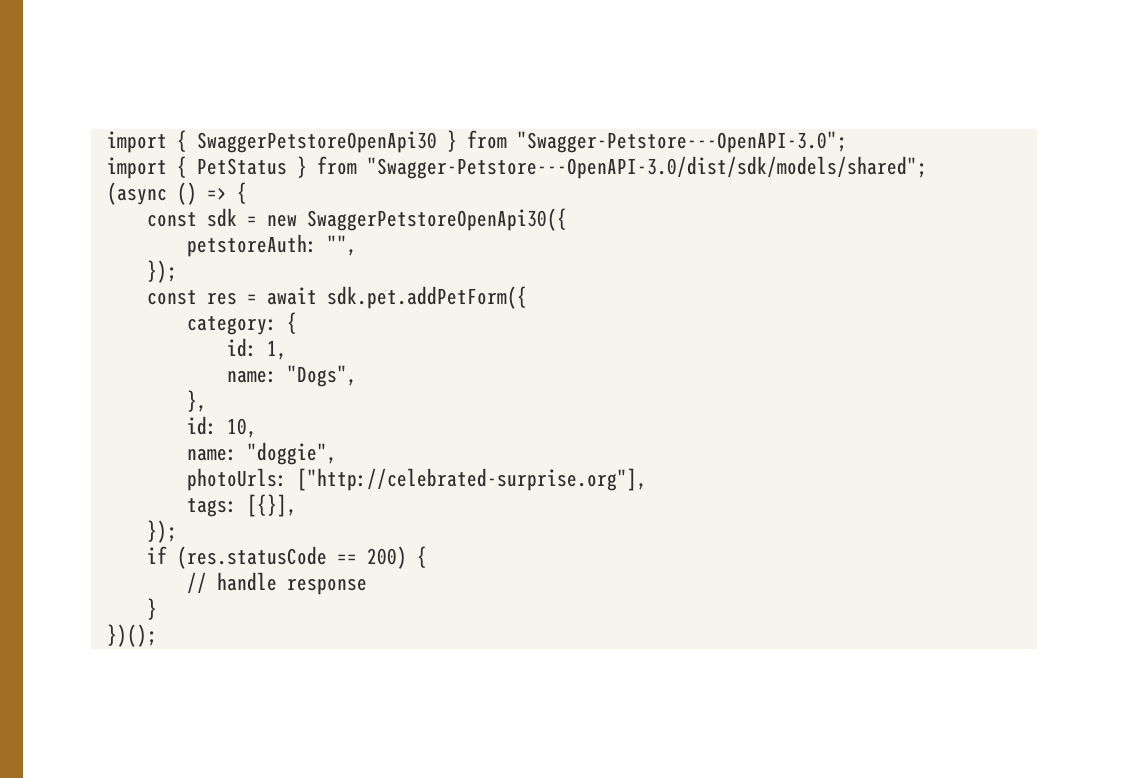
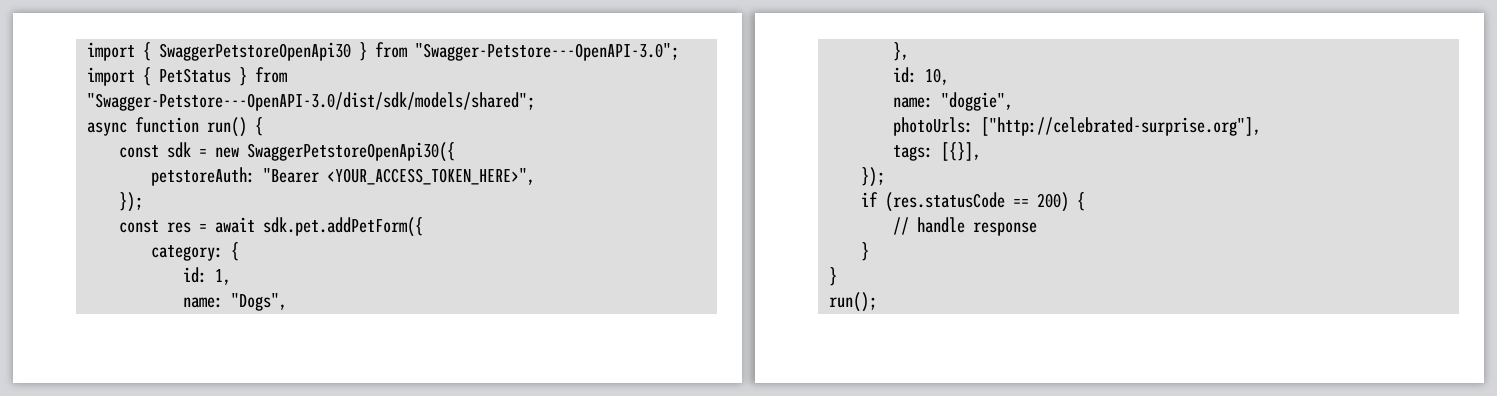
[106,182,227,205] (async () => -> [87,117,248,137] async function run()
[326,235,357,256] "", -> [263,168,536,185] "Bearer <YOUR_ACCESS_TOKEN_HERE>",
[106,624,157,647] })(); -> [829,267,838,286] [829,292,878,312] } // run();

